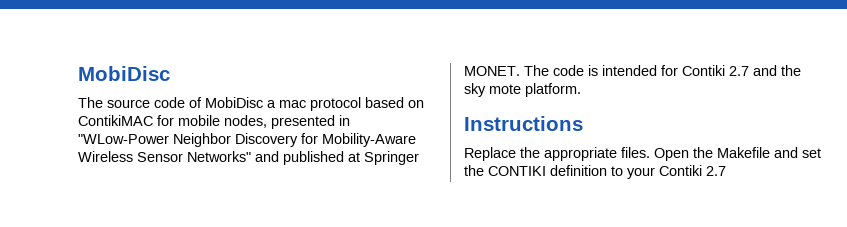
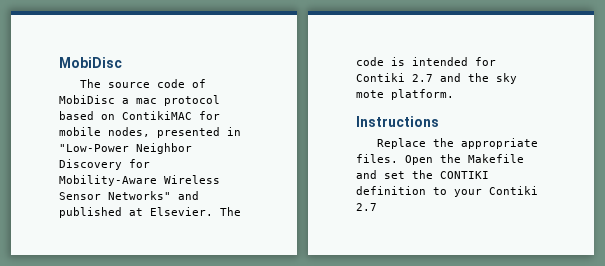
[78,134,169,144] "WLow-Power -> [59,144,129,152] "Low-Power
[364,151,419,165] [464,66,520,76] Springer MONET. -> [150,207,213,216] Elsevier.

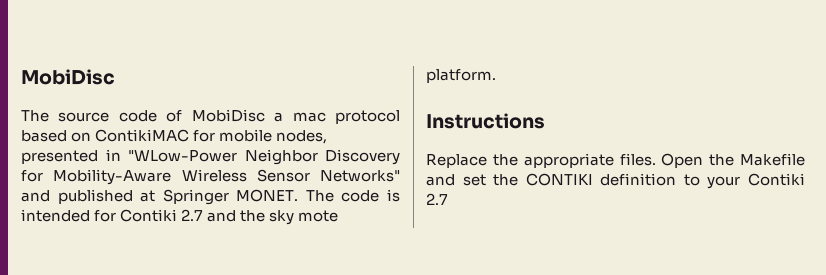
[59,144,129,152] "Low-Power -> [128,150,237,162] "WLow-Power
[150,207,213,216] Elsevier. -> [162,189,299,205] Springer MONET.

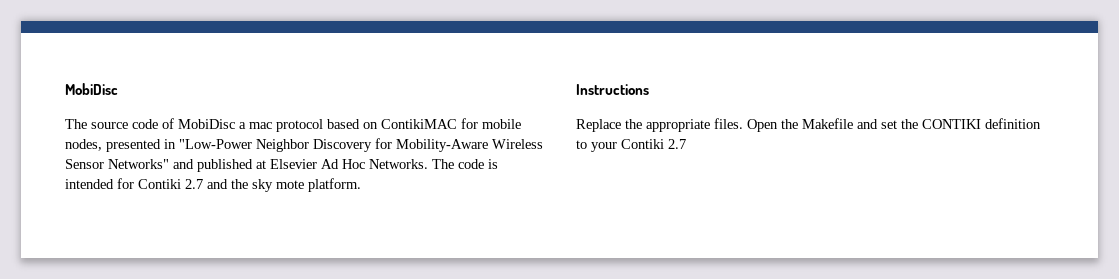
[128,150,237,162] "WLow-Power -> [179,139,252,149] "Low-Power
[162,189,299,205] Springer MONET. -> [270,159,428,169] Elsevier Ad Hoc Networks.

